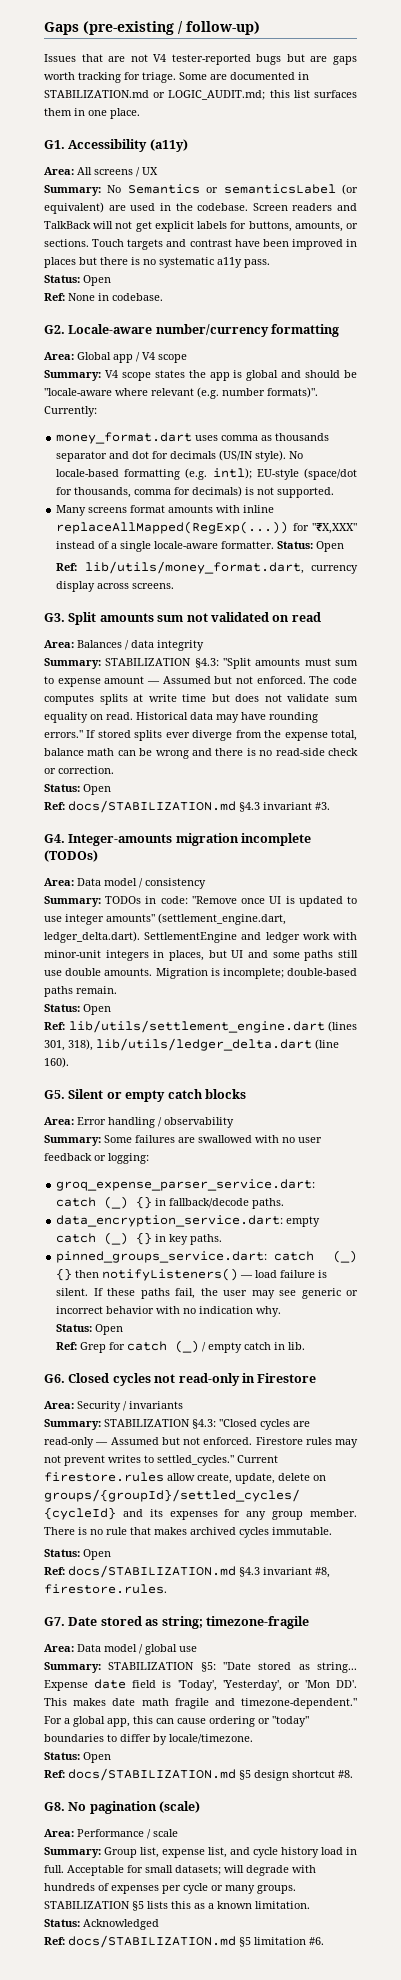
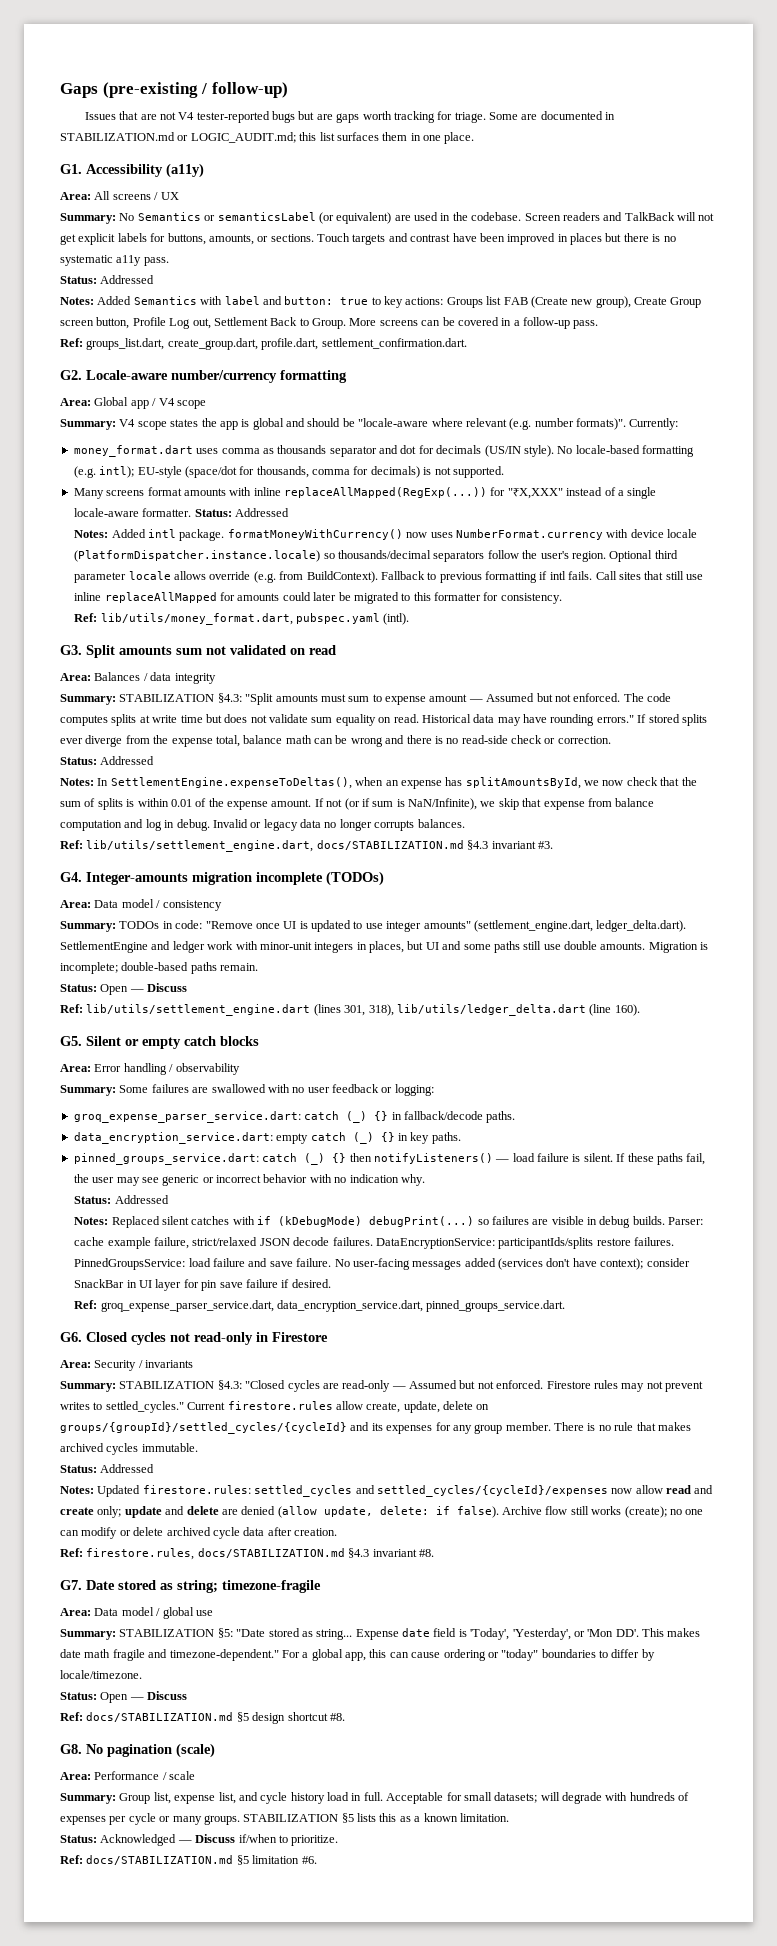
[83,275,111,286] [44,293,163,301] Open // Ref: None in codebase. -> [100,275,155,284] [60,296,702,308] [60,317,599,329] [60,338,467,350] Addressed // Notes: Added Semantics with label and button: true to key actions: Groups list FAB (Create new group), Create Group screen button, Profile Log out, Settlement Back to Group. More screens can be covered in a follow-up pass. // Ref: groups_list.dart, create_group.dart, profile.dart, settlement_confirmation.dart.
[316,541,345,552] [56,561,358,574] [56,581,175,592] Open // Ref: lib/utils/money_format.dart, currency display across screens. -> [234,508,289,517] [74,529,698,541] [74,550,678,562] [74,571,704,583] [74,592,562,604] [74,613,410,625] Addressed // Notes: Added intl package. formatMoneyWithCurrency() now uses NumberFormat.currency with device locale (PlatformDispatcher.instance.locale) so thousands/decimal separators follow the user's region. Optional third parameter locale allows override (e.g. from BuildContext). Fallback to previous formatting if intl fails. Call sites that still use inline replaceAllMapped for amounts could later be migrated to this formatter for consistency. // Ref: lib/utils/money_format.dart, pubspec.yaml (intl).
[83,784,111,795] [44,802,65,810] Open // Ref: -> [100,756,155,765] [60,777,697,789] [60,798,655,810] [60,819,465,831] [60,840,314,852] Addressed // Notes: In SettlementEngine.expenseToDeltas(), when an expense has splitAmountsById, we now check that the sum of splits is within 0.01 of the expense amount. If not (or if sum is NaN/Infinite), we skip that expense from balance computation and log in debug. Invalid or legacy data no longer corrupts balances. // Ref: lib/utils/settlement_engine.dart,
(111, 1009) none -> [129,983,188,992] — Discuss
[95,1324,124,1335] [56,1340,306,1353] Open // Ref: Grep for catch (_) / empty catch in lib. -> [114,1195,169,1204] [74,1216,704,1228] [74,1237,675,1249] [74,1258,690,1270] [74,1279,331,1291] [74,1300,566,1312] Addressed // Notes: Replaced silent catches with if (kDebugMode) debugPrint(...) so failures are visible in debug builds. Parser: cache example failure, strict/relaxed JSON decode failures. DataEncryptionService: participantIds/splits restore failures. PinnedGroupsService: load failure and save failure. No user-facing messages added (services don't have context); consider SnackBar in UI layer for pin save failure if desired. // Ref: groq_expense_parser_service.dart, data_encryption_service.dart, pinned_groups_service.dart.
[83,1549,111,1560] [44,1565,330,1578] [44,1584,167,1594] Open // Ref: docs/STABILIZATION.md §4.3 invariant #8, firestore.rules. -> [100,1464,155,1473] [60,1485,714,1497] [60,1506,704,1518] [60,1527,337,1539] [60,1548,434,1560] Addressed // Notes: Updated firestore.rules: settled_cycles and settled_cycles/{cycleId}/expenses now allow read and create only; update and delete are denied (allow update, delete: if false). Archive flow still works (create); no one can modify or delete archived cycle data after creation. // Ref: firestore.rules, docs/STABILIZATION.md §4.3 invariant #8.
(111, 1757) none -> [129,1691,188,1700] — Discuss
(159, 1924) none -> [177,1834,339,1846] — Discuss if/when to prioritize.

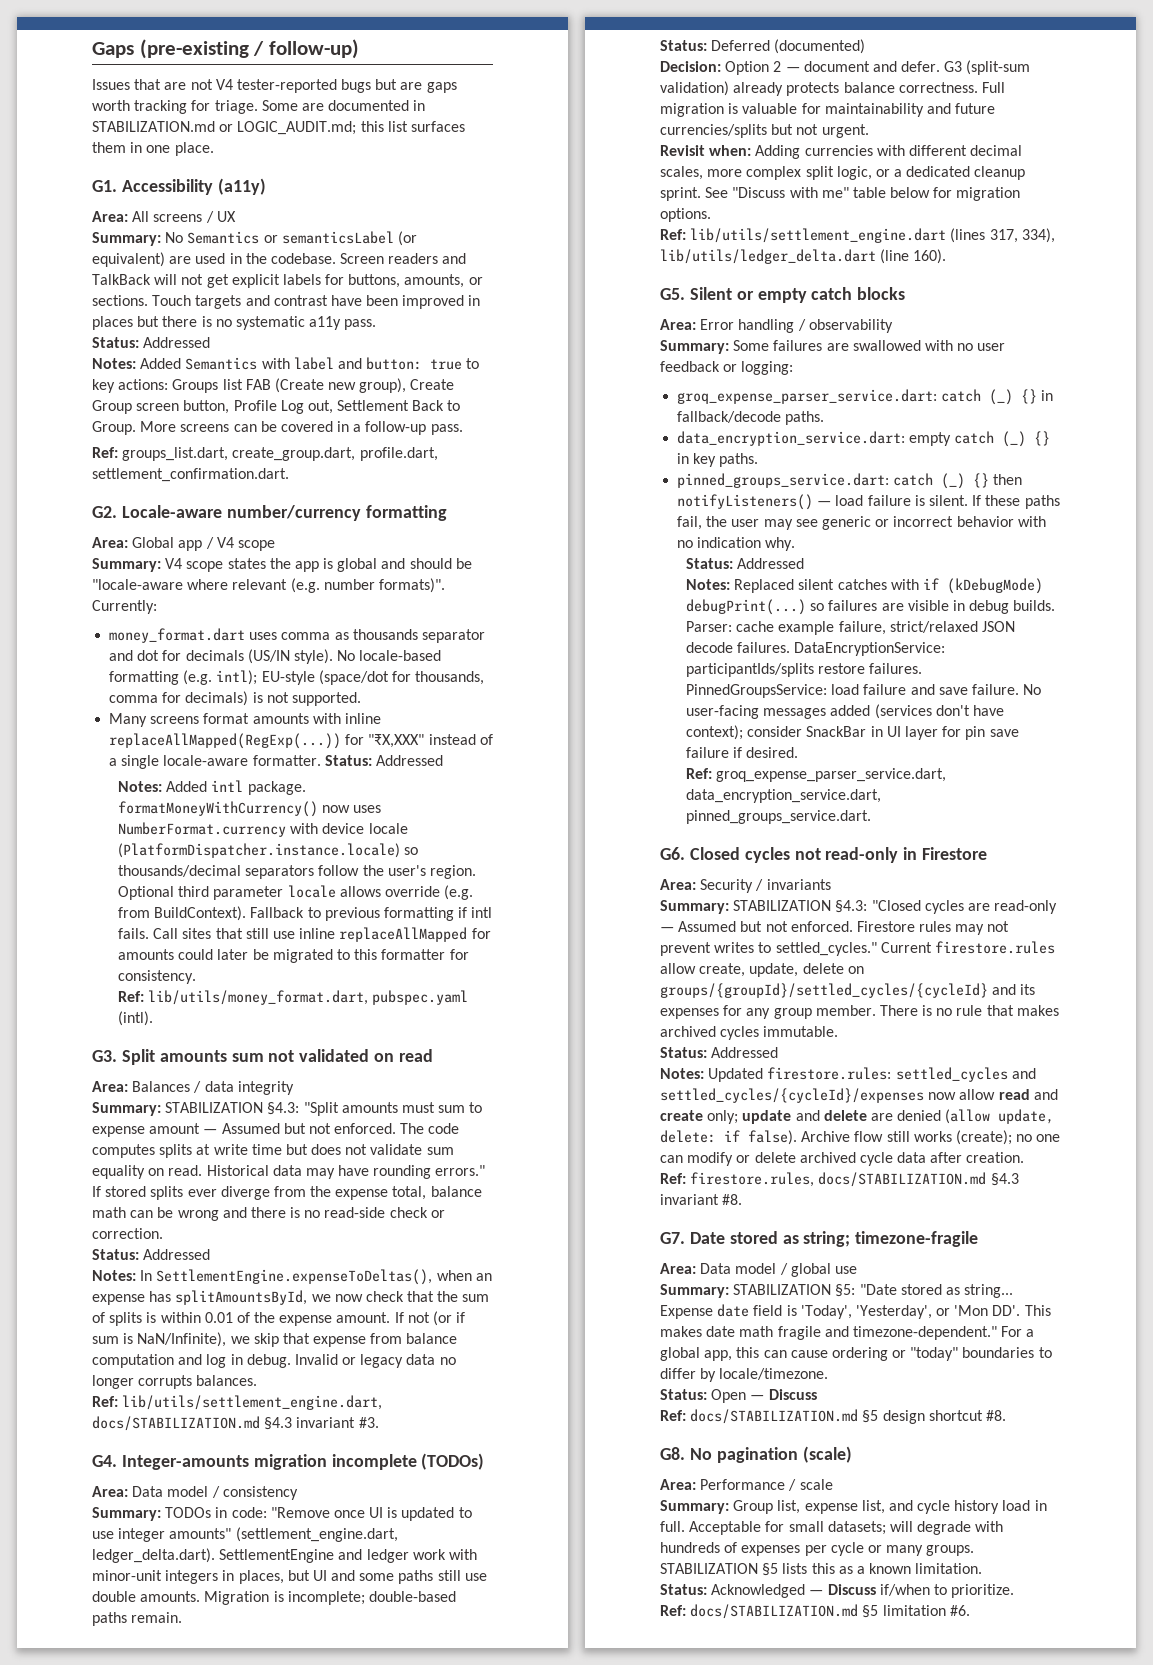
[100,983,188,995] Open — Discuss -> [711,39,866,54] [660,60,1031,75] [660,81,1005,96] [660,103,996,117] [660,124,869,138] [660,145,1023,159] [660,166,1026,180] [660,187,1021,201] [660,208,711,222] Deferred (documented) // Decision: Option 2 — document and defer. G3 (split-sum validation) already protects balance correctness. Full migration is valuable for maintainability and future currencies/splits but not urgent. // Revisit when: Adding currencies with different decimal scales, more complex split logic, or a dedicated cleanup sprint. See "Discuss with me" table below for migration options.
[344,1004,394,1016] 301, 318), -> [989,228,1055,243] 317, 334),

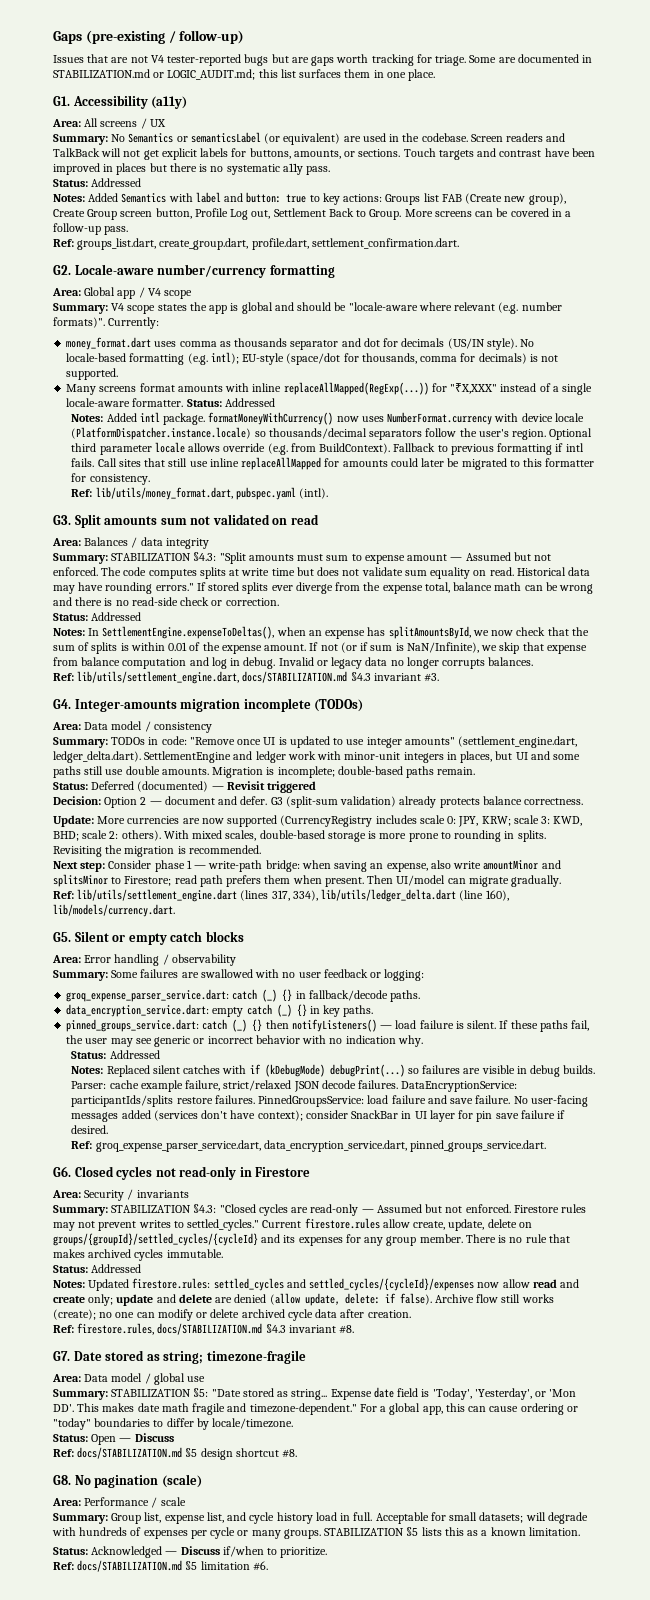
(866, 46) none -> [211,781,317,793] — Revisit triggered
[981,82,1005,93] [660,103,996,117] [660,124,869,138] [660,145,1023,159] [660,166,1026,180] [660,187,1021,201] [660,208,711,222] Full migration is valuable for maintainability and future currencies/splits but not urgent. // Revisit when: Adding currencies with different decimal scales, more complex split logic, or a dedicated cleanup sprint. See "Discuss with me" table below for migration options. -> [53,815,583,827] [53,830,546,842] [53,845,261,857] [53,860,561,872] [53,874,562,887] // Update: More currencies are now supported (CurrencyRegistry includes scale 0: JPY, KRW; scale 3: KWD, BHD; scale 2: others). With mixed scales, double-based storage is more prone to rounding in splits. Revisiting the migration is recommended. // Next step: Consider phase 1 — write-path bridge: when saving an expense, also write amountMinor and splitsMinor to Firestore; read path prefers them when present. Then UI/model can migrate gradually.
[913,249,947,264] 160). -> [485,890,509,901] [53,904,175,917] 160), lib/models/currency.dart.

